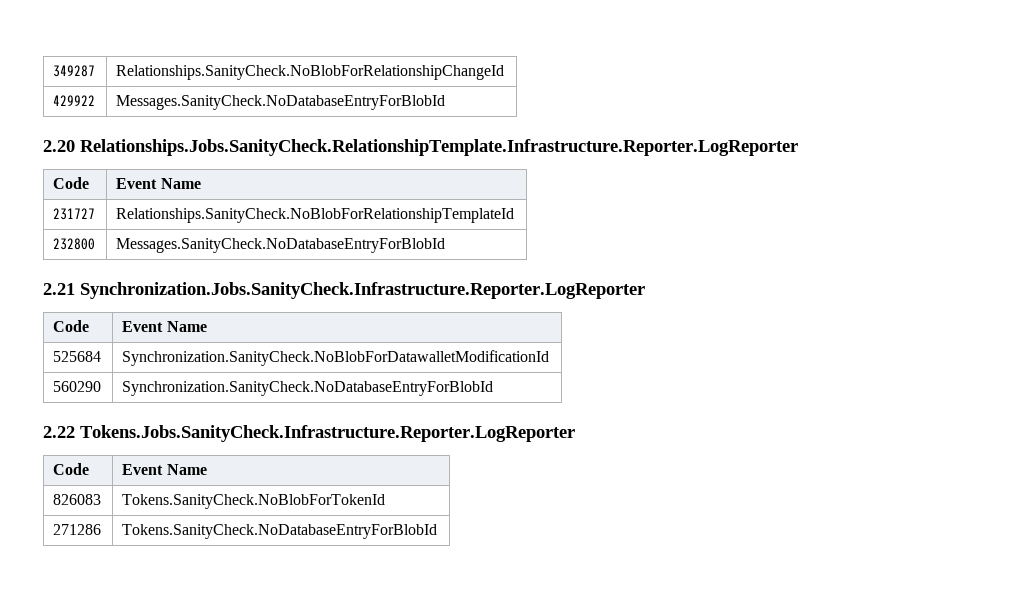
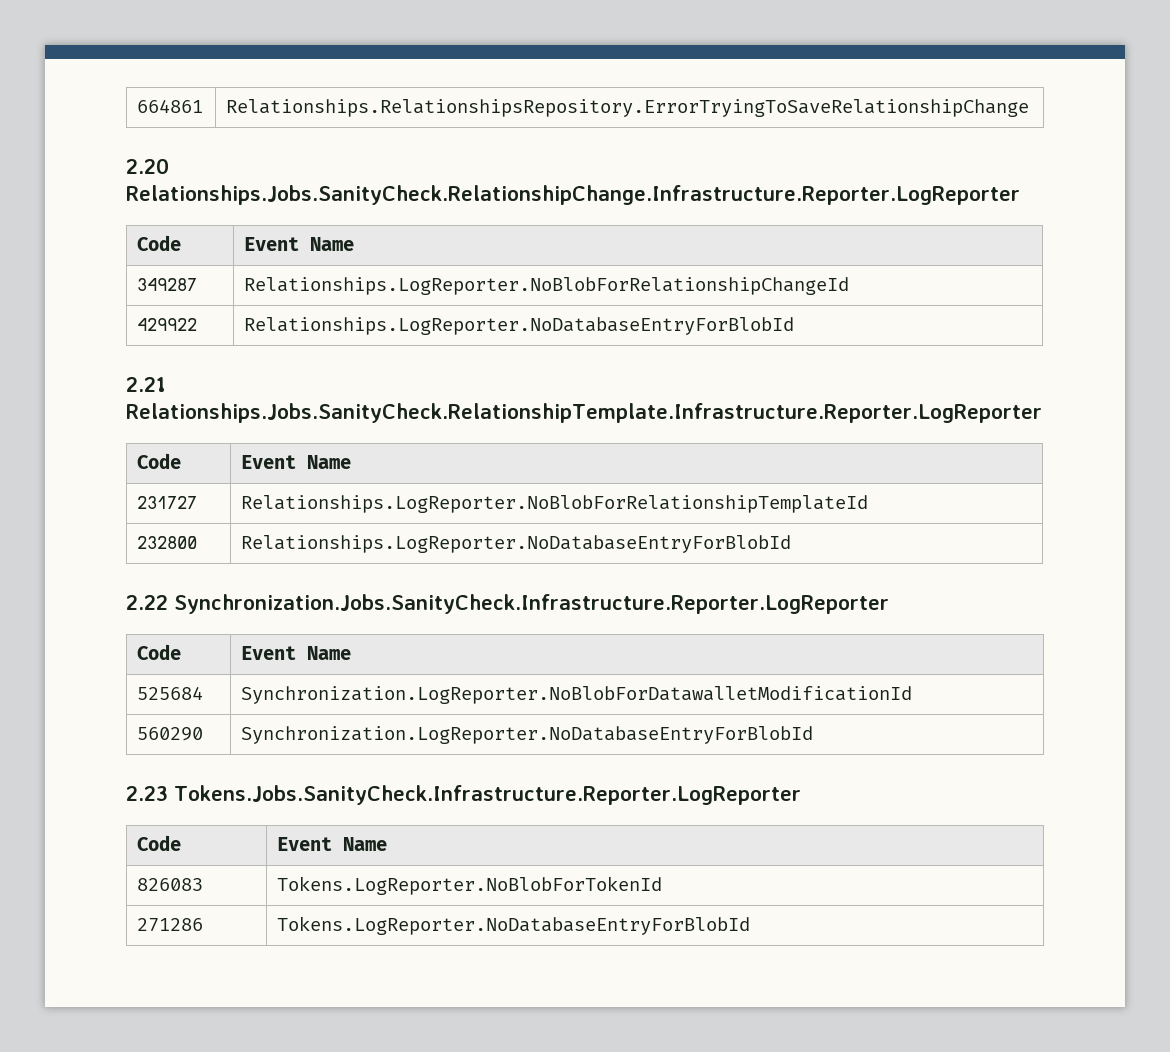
(53, 71) none -> [137,99,204,113] [226,99,1030,117] [126,158,169,174] [126,185,1020,205] [137,235,182,251] [244,237,355,251] 664861 | Relationships.RelationshipsRepository.ErrorTryingToSaveRelationshipChange // 2.20 Relationships.Jobs.SanityCheck.RelationshipChange.Infrastructure.Reporter.LogReporter // Code | Event Name //
[116,65,505,80] Relationships.SanityCheck.NoBlobForRelationshipChangeId -> [244,277,850,295] Relationships.LogReporter.NoBlobForRelationshipChangeId
[116,95,446,110] [43,140,75,152] Messages.SanityCheck.NoDatabaseEntryForBlobId // 2.20 -> [244,317,795,335] [126,377,166,392] Relationships.LogReporter.NoDatabaseEntryForBlobId // 2.21
[116,208,515,223] Relationships.SanityCheck.NoBlobForRelationshipTemplateId -> [241,495,869,513] Relationships.LogReporter.NoBlobForRelationshipTemplateId
[116,238,446,253] [43,283,75,295] Messages.SanityCheck.NoDatabaseEntryForBlobId // 2.21 -> [241,535,792,553] [126,595,168,610] Relationships.LogReporter.NoDatabaseEntryForBlobId // 2.22
[122,350,550,366] Synchronization.SanityCheck.NoBlobForDatawalletModificationId -> [241,686,913,704] Synchronization.LogReporter.NoBlobForDatawalletModificationId
[122,381,494,396] [43,426,75,438] Synchronization.SanityCheck.NoDatabaseEntryForBlobId // 2.22 -> [241,726,814,744] [126,786,168,801] Synchronization.LogReporter.NoDatabaseEntryForBlobId // 2.23
[122,494,386,509] Tokens.SanityCheck.NoBlobForTokenId -> [277,876,663,895] Tokens.LogReporter.NoBlobForTokenId
[122,524,438,539] Tokens.SanityCheck.NoDatabaseEntryForBlobId -> [277,916,751,935] Tokens.LogReporter.NoDatabaseEntryForBlobId

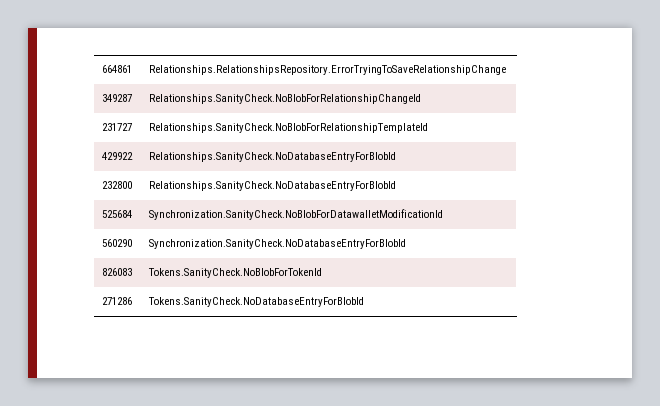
[126,158,169,174] [126,185,1020,205] [137,235,182,251] [244,237,355,251] [137,278,198,291] [244,277,850,295] [137,318,198,331] [244,317,795,335] [126,377,166,392] [126,403,1042,423] [137,453,182,469] [241,455,352,469] [137,496,198,509] [241,495,869,513] [137,536,198,549] [241,535,792,553] [126,594,889,614] [137,644,182,660] [241,646,352,660] // 2.20 Relationships.Jobs.SanityCheck.RelationshipChange.Infrastructure.Reporter.LogReporter // Code | Event Name // 349287 | Relationships.LogReporter.NoBlobForRelationshipChangeId // 429922 | Relationships.LogReporter.NoDatabaseEntryForBlobId // 2.21 Relationships.Jobs.SanityCheck.RelationshipTemplate.Infrastructure.Reporter.LogReporter // Code | Event Name // 231727 | Relationships.LogReporter.NoBlobForRelationshipTemplateId // 232800 | Relationships.LogReporter.NoDatabaseEntryForBlobId // 2.22 Synchronization.Jobs.SanityCheck.Infrastructure.Reporter.LogReporter // Code | Event Name -> [102,94,133,102] [149,94,422,104] [102,123,133,131] [149,123,429,133] [102,152,134,160] [149,152,397,162] [102,181,133,189] [149,181,397,191] // 349287 | Relationships.SanityCheck.NoBlobForRelationshipChangeId // 231727 | Relationships.SanityCheck.NoBlobForRelationshipTemplateId // 429922 | Relationships.SanityCheck.NoDatabaseEntryForBlobId // 232800 | Relationships.SanityCheck.NoDatabaseEntryForBlobId
[241,686,913,704] Synchronization.LogReporter.NoBlobForDatawalletModificationId -> [149,209,444,220] Synchronization.SanityCheck.NoBlobForDatawalletModificationId
[241,726,814,744] [126,785,801,805] [137,835,182,851] [277,837,388,851] Synchronization.LogReporter.NoDatabaseEntryForBlobId // 2.23 Tokens.Jobs.SanityCheck.Infrastructure.Reporter.LogReporter // Code | Event Name -> [149,239,407,249] Synchronization.SanityCheck.NoDatabaseEntryForBlobId
[277,876,663,895] Tokens.LogReporter.NoBlobForTokenId -> [148,268,323,278] Tokens.SanityCheck.NoBlobForTokenId
[277,916,751,935] Tokens.LogReporter.NoDatabaseEntryForBlobId -> [148,297,365,307] Tokens.SanityCheck.NoDatabaseEntryForBlobId

